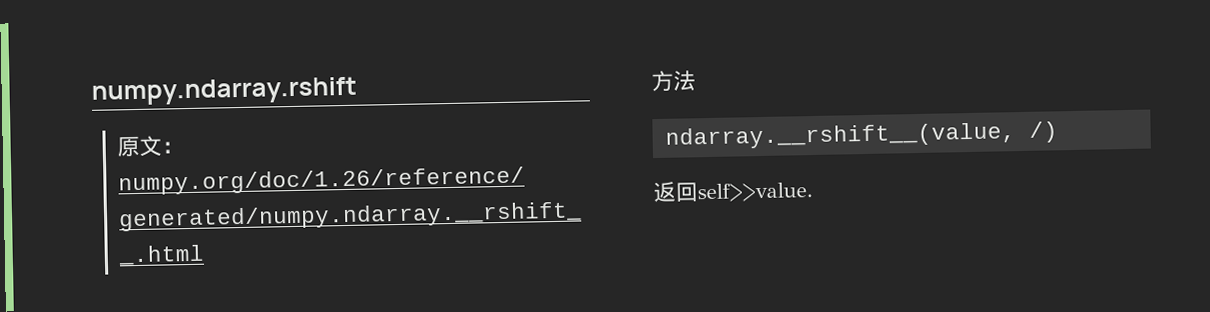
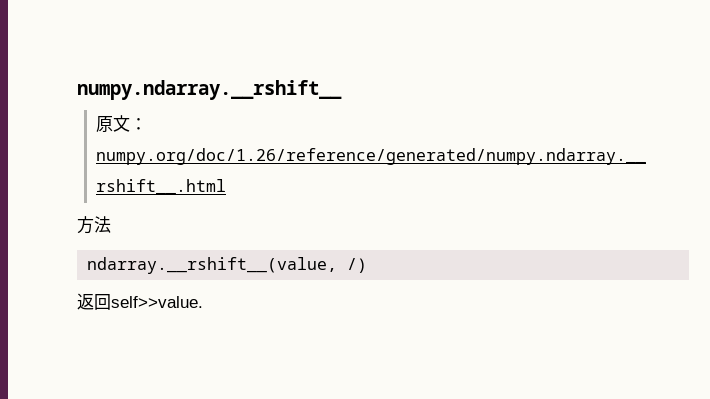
[91,76,357,106] numpy.ndarray.rshift -> [77,80,342,100] numpy.ndarray.__rshift__

